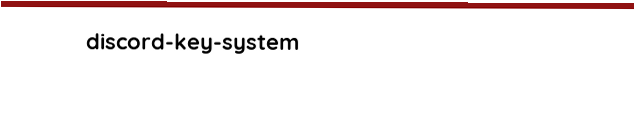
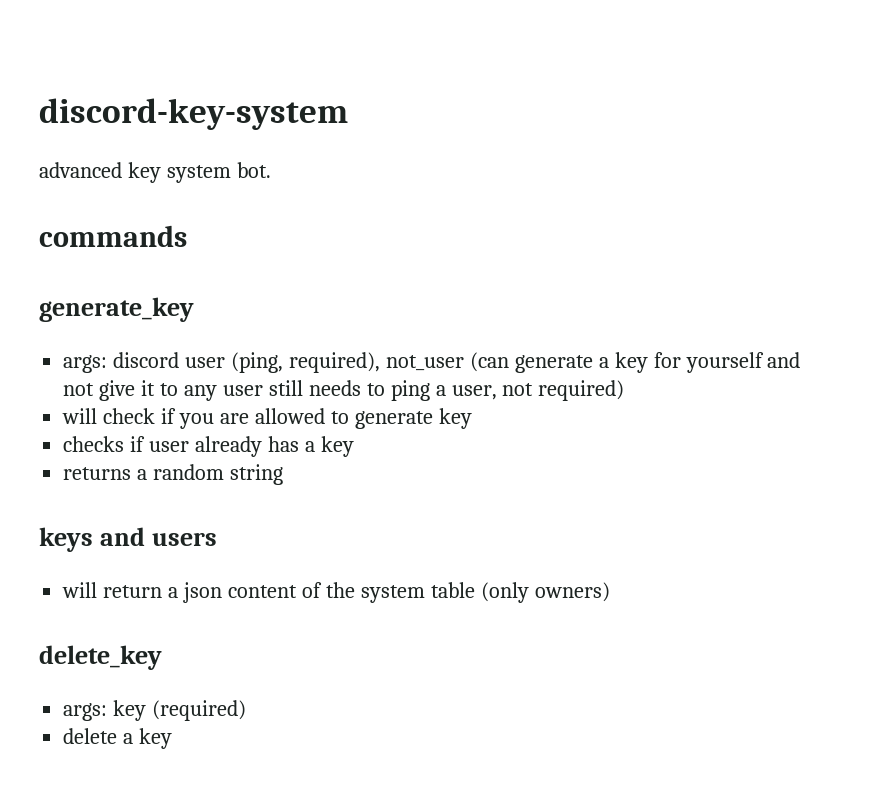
(300, 43) none -> [39,162,271,183] [39,225,187,247] [39,297,194,322] [63,352,801,373] [63,380,625,401] [62,408,472,429] [63,436,354,457] [63,464,284,485] [39,527,217,552] [62,582,610,603] [39,645,162,670] [63,700,247,721] [63,728,173,749] // advanced key system bot. // commands // generate_key // args: discord user (ping, required), not_user (can generate a key for yourself and not give it to any user still needs to ping a user, not required) // will check if you are allowed to generate key // checks if user already has a key // returns a random string // keys and users // will return a json content of the system table (only owners) // delete_key // args: key (required) // delete a key

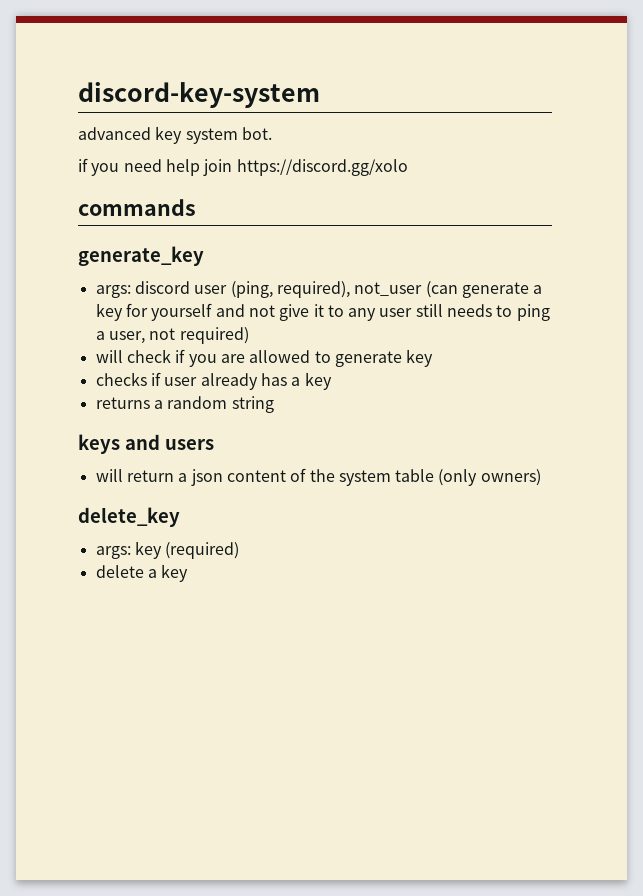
(271, 170) none -> [78,158,408,176] // if you need help join https://discord.gg/xolo

